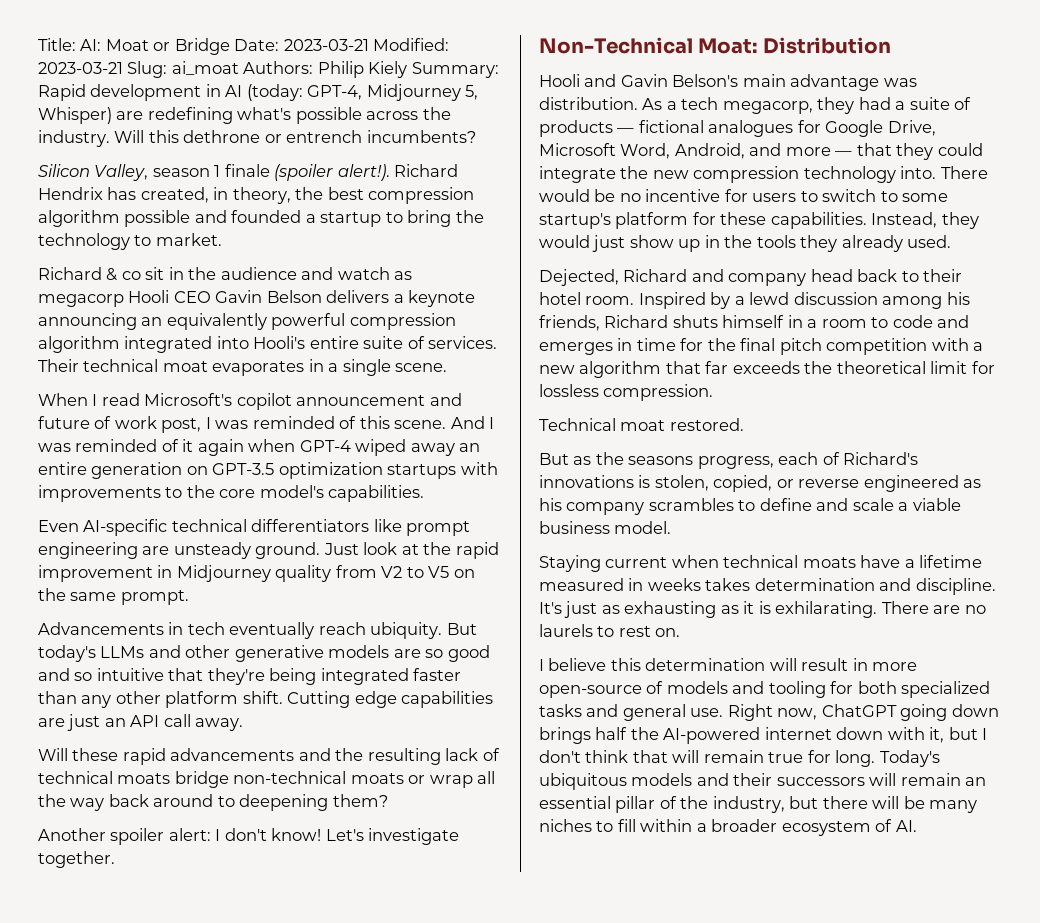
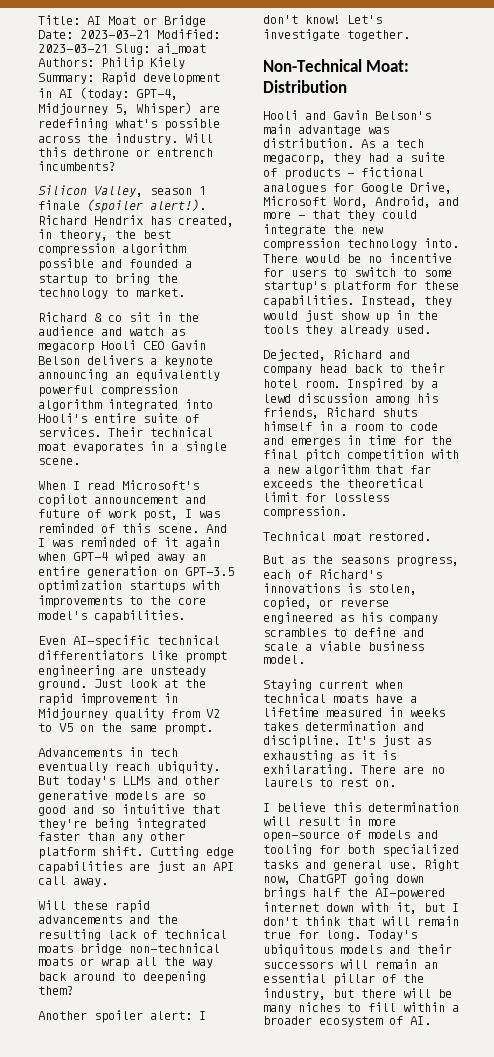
[80,39,102,51] AI: -> [87,16,101,25] AI

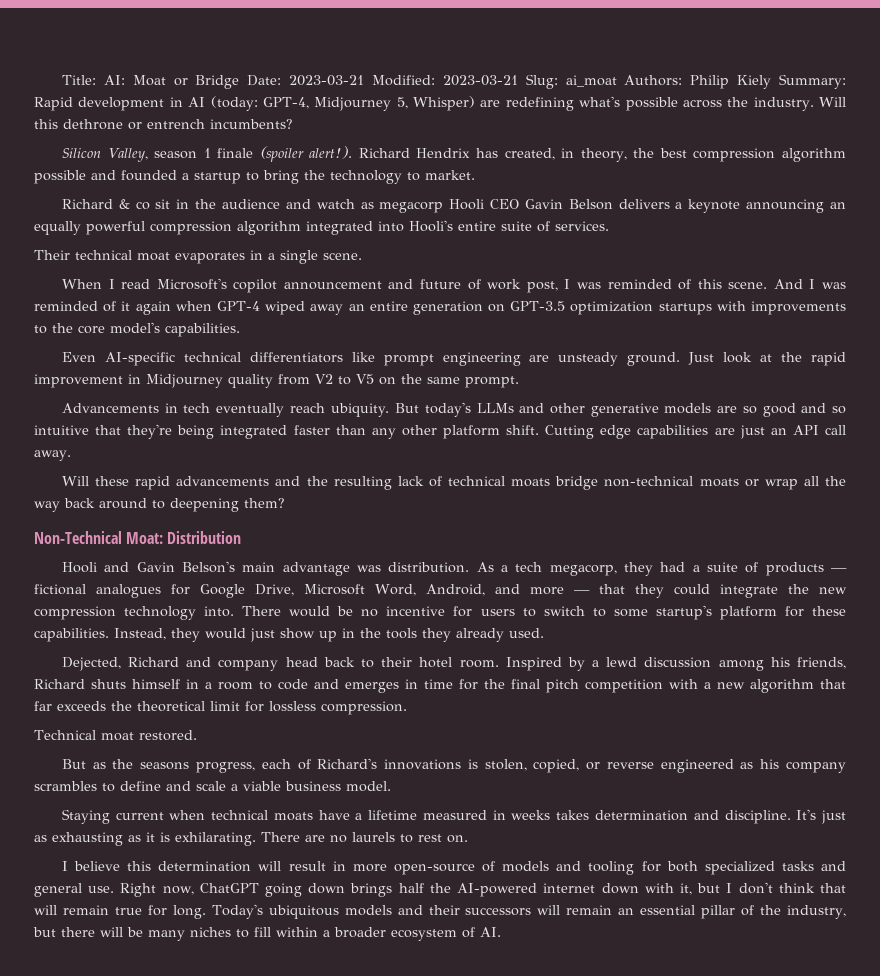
[87,16,101,25] AI -> [103,75,125,85] AI:
[136,369,220,382] equivalently -> [34,221,81,235] equally
(101, 432) none -> (609, 226) //
[38,1010,206,1023] [263,15,382,24] [263,29,410,41] // Another spoiler alert: I don't know! Let's investigate together. -> (285, 503) none

